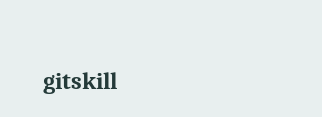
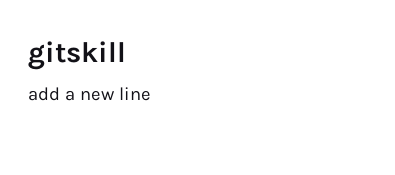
(117, 83) none -> [28,87,151,101] // add a new line

